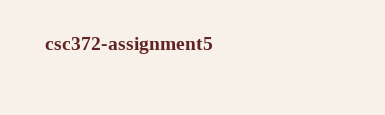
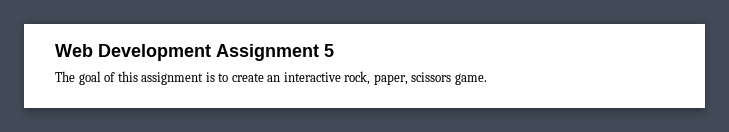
[45,37,213,54] csc372-assignment5 -> [55,44,334,61] [55,71,487,85] Web Development Assignment 5 // The goal of this assignment is to create an interactive rock, paper, scissors game.

